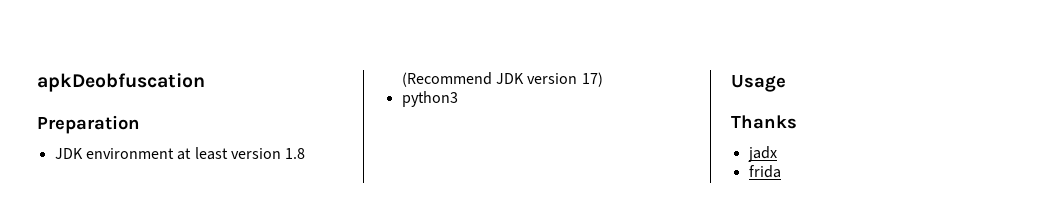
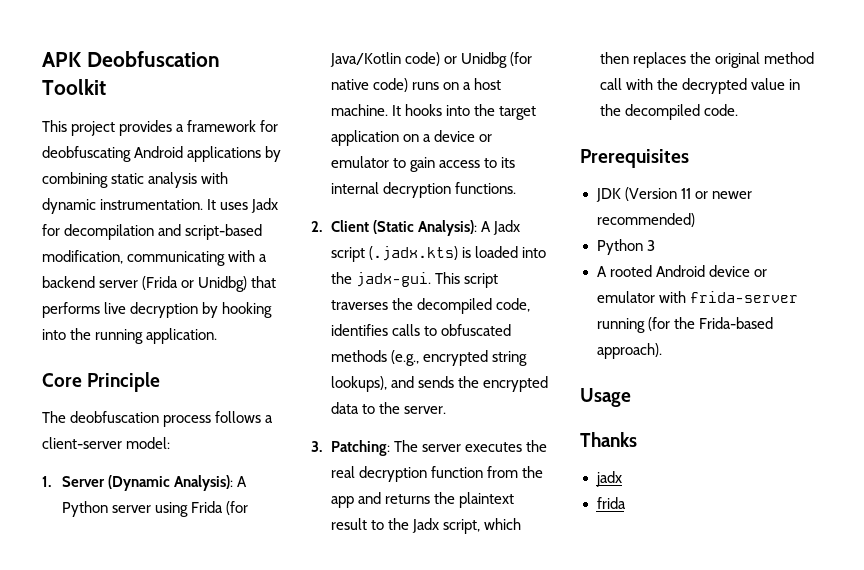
[37,73,205,92] [37,115,140,134] [54,147,306,160] [401,72,603,87] [401,91,458,107] apkDeobfuscation // Preparation // JDK environment at least version 1.8 (Recommend JDK version 17) // python3 -> [42,51,220,67] [42,79,106,95] [42,120,279,136] [42,146,282,162] [42,172,229,188] [42,198,279,214] [42,224,263,240] [42,250,268,266] [42,276,277,292] [42,302,273,318] [42,328,218,344] [42,372,161,392] [42,411,274,427] [42,437,171,449] [42,475,247,491] [61,501,248,517] [329,52,532,68] [330,78,501,92] [330,104,536,120] [330,130,492,146] [330,156,515,172] [330,182,516,198] [311,220,520,236] [330,246,546,262] [330,272,498,288] [330,298,530,314] [330,324,511,336] [330,350,527,366] [330,376,548,392] [330,402,446,414] [311,440,547,456] [330,466,543,482] [330,492,514,508] [330,518,521,534] [599,52,814,68] [599,78,800,94] [599,104,738,120] [580,149,689,168] [595,187,752,202] [596,213,695,227] [596,239,655,255] [596,265,767,277] [596,291,798,303] [596,317,773,333] [596,343,662,359] APK Deobfuscation Toolkit // This project provides a framework for deobfuscating Android applications by combining static analysis with dynamic instrumentation. It uses Jadx for decompilation and script-based modification, communicating with a backend server (Frida or Unidbg) that performs live decryption by hooking into the running application. // Core Principle // The deobfuscation process follows a client-server model: // 1. Server (Dynamic Analysis): A Python server using Frida (for Java/Kotlin code) or Unidbg (for native code) runs on a host machine. It hooks into the target application on a device or emulator to gain access to its internal decryption functions. // 2. Client (Static Analysis): A Jadx script (.jadx.kts) is loaded into the jadx-gui. This script traverses the decompiled code, identifies calls to obfuscated methods (e.g., encrypted string lookups), and sends the encrypted data to the server. // 3. Patching: The server executes the real decryption function from the app and returns the plaintext result to the Jadx script, which then replaces the original method call with the decrypted value in the decompiled code. // Prerequisites // JDK (Version 11 or newer recommended) // Python 3 // A rooted Android device or emulator with frida-server running (for the Frida-based approach).

